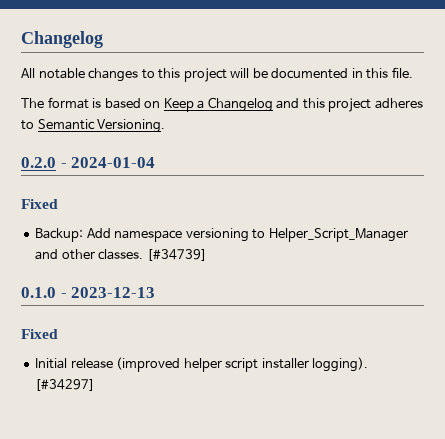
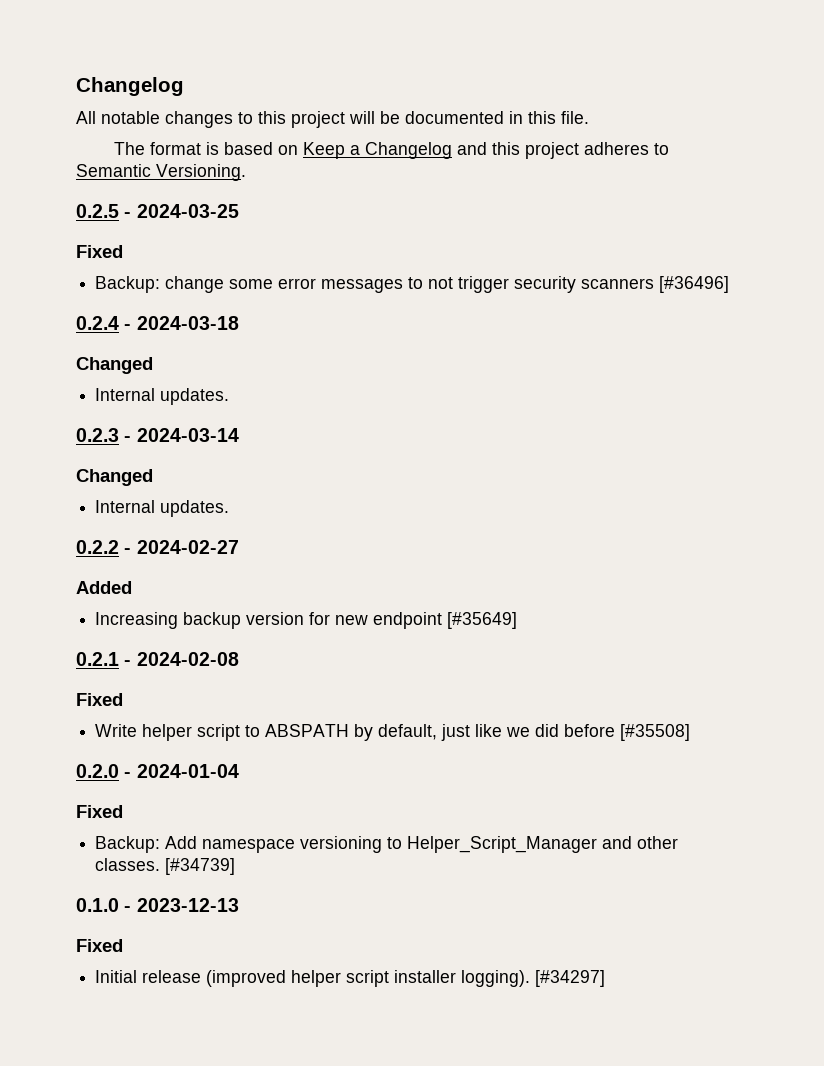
(166, 126) none -> [76,204,239,218] [76,245,123,258] [95,276,730,293] [76,316,239,330] [76,357,153,374] [95,388,230,405] [76,428,239,442] [76,469,153,486] [95,500,230,517] [76,540,239,554] [76,581,132,594] [95,612,518,629] [76,652,239,666] [76,693,123,706] [95,724,691,741] // 0.2.5 - 2024-03-25 // Fixed // Backup: change some error messages to not trigger security scanners [#36496] // 0.2.4 - 2024-03-18 // Changed // Internal updates. // 0.2.3 - 2024-03-14 // Changed // Internal updates. // 0.2.2 - 2024-02-27 // Added // Increasing backup version for new endpoint [#35649] // 0.2.1 - 2024-02-08 // Fixed // Write helper script to ABSPATH by default, just like we did before [#35508]

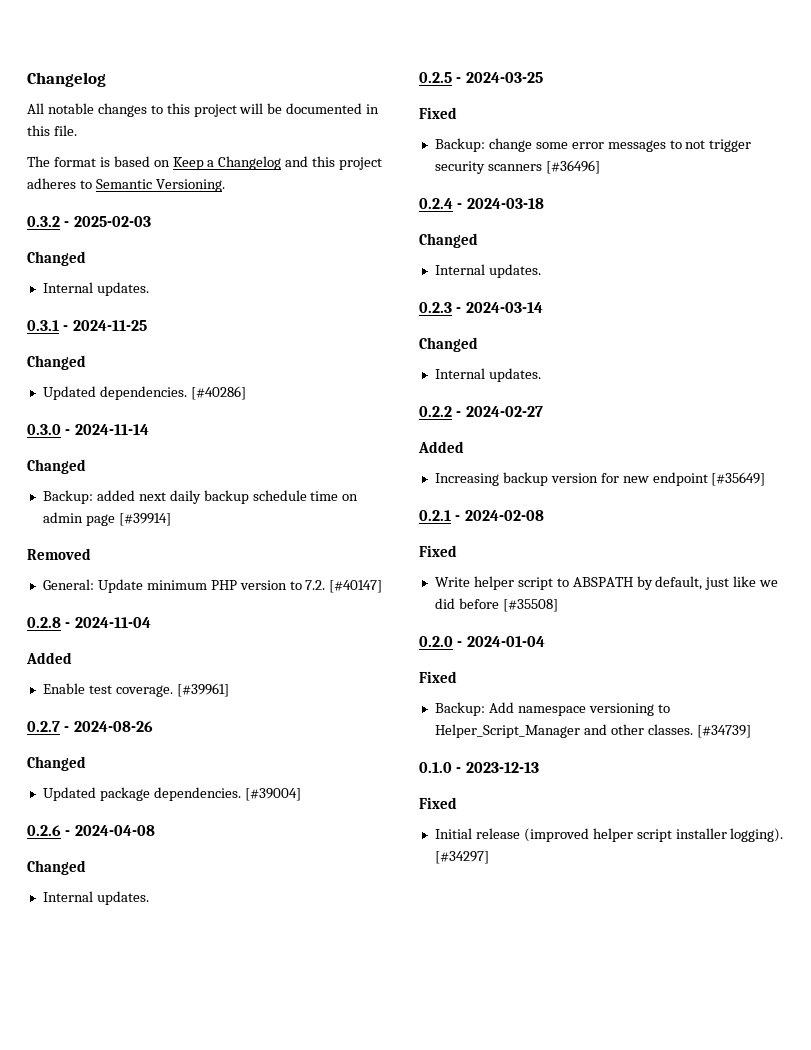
(246, 172) none -> [27,216,151,227] [27,251,86,266] [42,282,149,296] [27,320,147,331] [27,355,86,370] [42,386,246,400] [27,424,149,435] [27,459,86,474] [42,490,359,504] [42,512,171,526] [27,548,91,560] [42,579,383,593] [27,617,151,628] [26,652,72,664] [42,683,229,697] [27,721,153,732] [27,756,86,771] [42,787,301,801] [27,825,155,836] [27,860,86,875] [42,891,149,905] // 0.3.2 - 2025-02-03 // Changed // Internal updates. // 0.3.1 - 2024-11-25 // Changed // Updated dependencies. [#40286] // 0.3.0 - 2024-11-14 // Changed // Backup: added next daily backup schedule time on admin page [#39914] // Removed // General: Update minimum PHP version to 7.2. [#40147] // 0.2.8 - 2024-11-04 // Added // Enable test coverage. [#39961] // 0.2.7 - 2024-08-26 // Changed // Updated package dependencies. [#39004] // 0.2.6 - 2024-04-08 // Changed // Internal updates.

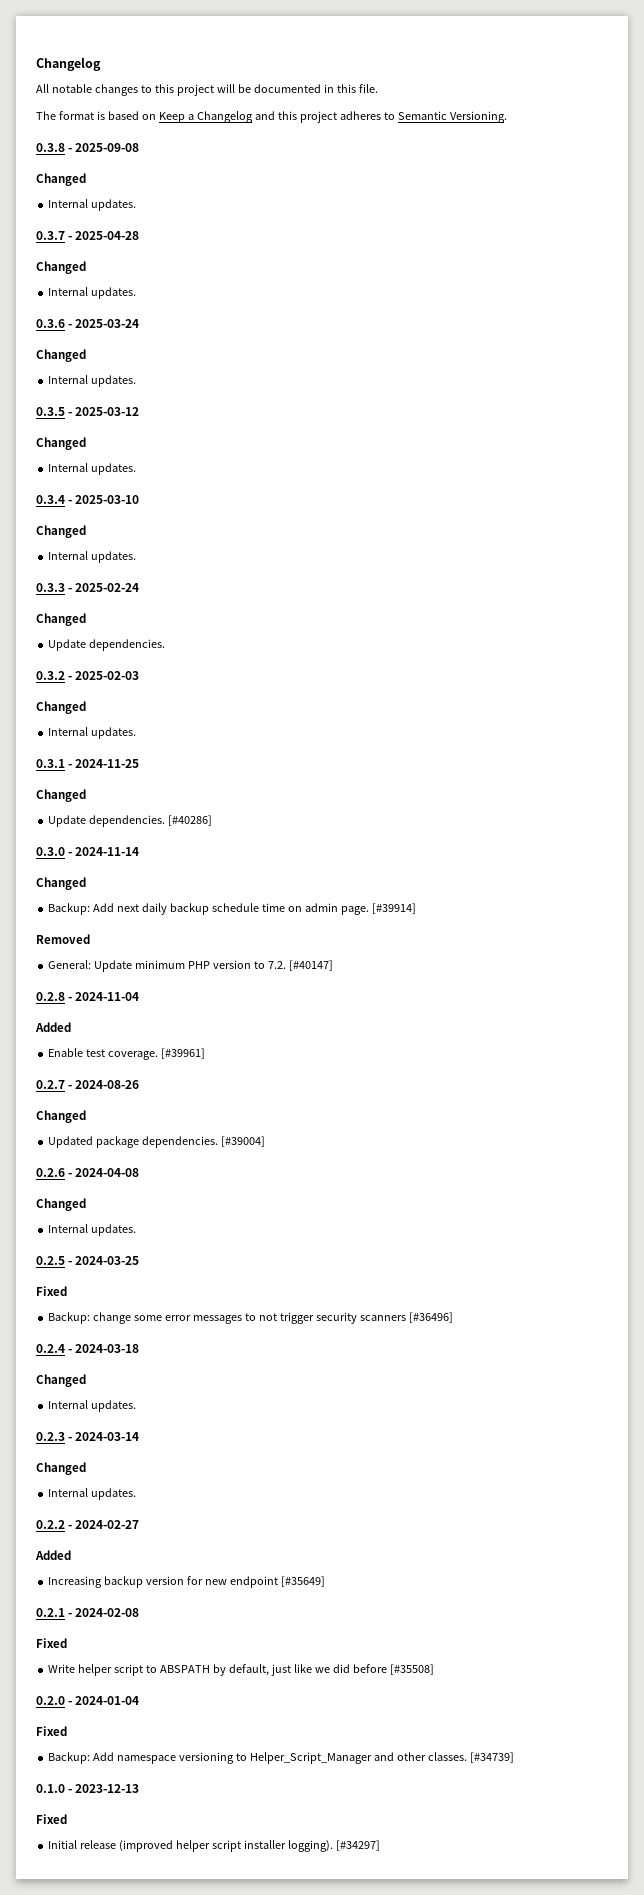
(225, 185) none -> [36,143,140,152] [36,173,86,186] [48,199,137,211] [36,231,140,240] [36,261,86,274] [48,287,137,299] [36,319,140,328] [36,349,86,362] [48,375,137,387] [36,407,140,416] [36,437,86,450] [48,463,137,475] [36,495,140,504] [36,525,86,538] [48,551,137,563] [36,583,140,592] [36,613,86,626] [48,639,166,651] // 0.3.8 - 2025-09-08 // Changed // Internal updates. // 0.3.7 - 2025-04-28 // Changed // Internal updates. // 0.3.6 - 2025-03-24 // Changed // Internal updates. // 0.3.5 - 2025-03-12 // Changed // Internal updates. // 0.3.4 - 2025-03-10 // Changed // Internal updates. // 0.3.3 - 2025-02-24 // Changed // Update dependencies.
[42,386,96,400] Updated -> [48,815,87,827] Update
[96,490,135,501] added -> [93,903,115,912] Add
[85,514,115,526] page -> [340,906,369,915] page.

